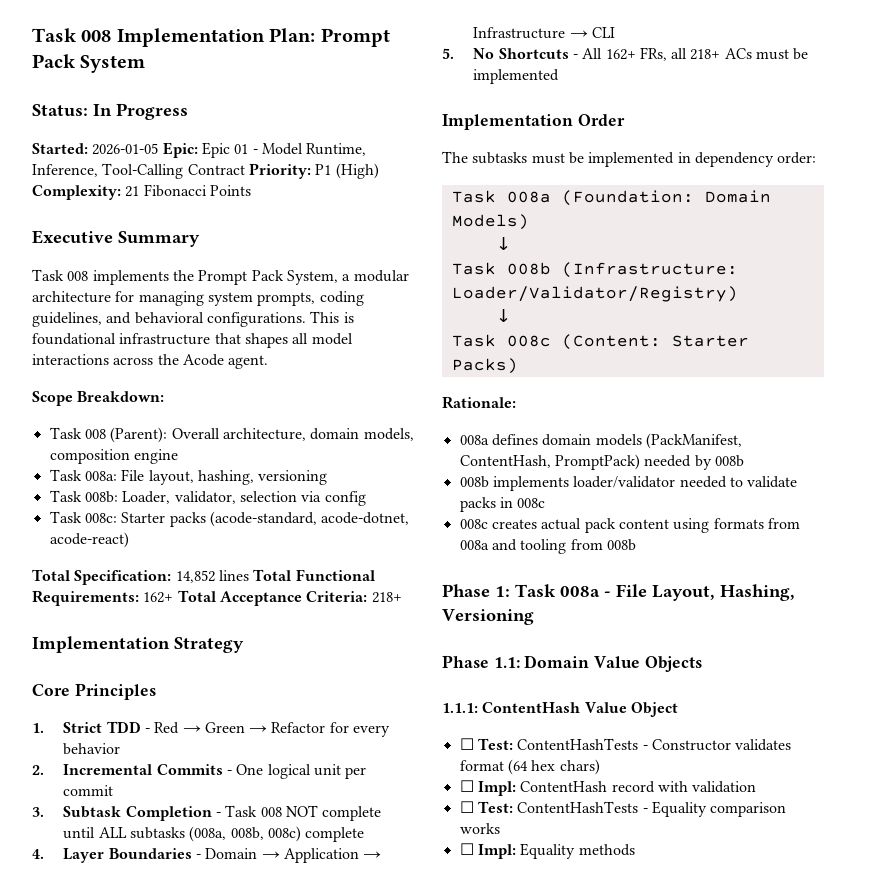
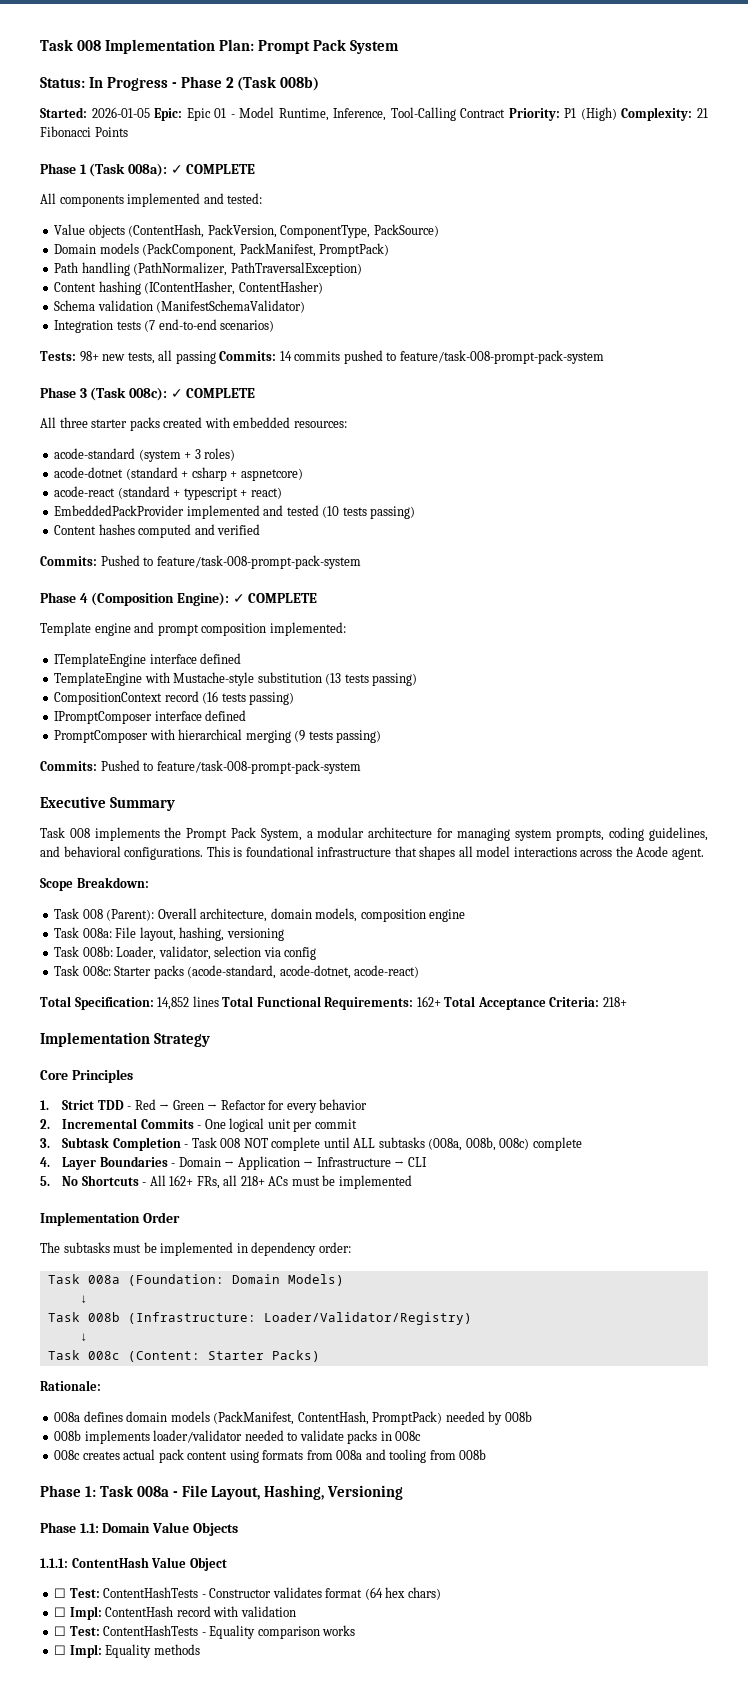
(188, 111) none -> [171,76,320,91] - Phase 2 (Task 008b)
(251, 190) none -> [40,163,256,177] [40,193,263,207] [54,224,439,238] [54,243,390,257] [54,262,362,276] [54,281,323,295] [54,300,306,313] [54,319,275,333] [40,350,604,364] [40,387,256,401] [40,417,347,431] [54,448,236,462] [54,467,303,481] [54,486,282,500] [54,505,416,519] [54,524,261,538] [40,555,361,569] [40,592,318,606] [40,622,346,636] [54,653,242,667] [54,672,418,686] [54,691,295,705] [54,710,247,724] [54,729,382,743] [40,760,361,774] // Phase 1 (Task 008a): ✓ COMPLETE // All components implemented and tested: // Value objects (ContentHash, PackVersion, ComponentType, PackSource) // Domain models (PackComponent, PackManifest, PromptPack) // Path handling (PathNormalizer, PathTraversalException) // Content hashing (IContentHasher, ContentHasher) // Schema validation (ManifestSchemaValidator) // Integration tests (7 end-to-end scenarios) // Tests: 98+ new tests, all passing Commits: 14 commits pushed to feature/task-008-prompt-pack-system // Phase 3 (Task 008c): ✓ COMPLETE // All three starter packs created with embedded resources: // acode-standard (system + 3 roles) // acode-dotnet (standard + csharp + aspnetcore) // acode-react (standard + typescript + react) // EmbeddedPackProvider implemented and tested (10 tests passing) // Content hashes computed and verified // Commits: Pushed to feature/task-008-prompt-pack-system // Phase 4 (Composition Engine): ✓ COMPLETE // Template engine and prompt composition implemented: // ITemplateEngine interface defined // TemplateEngine with Mustache-style substitution (13 tests passing) // CompositionContext record (16 tests passing) // IPromptComposer interface defined // PromptComposer with hierarchical merging (9 tests passing) // Commits: Pushed to feature/task-008-prompt-pack-system

